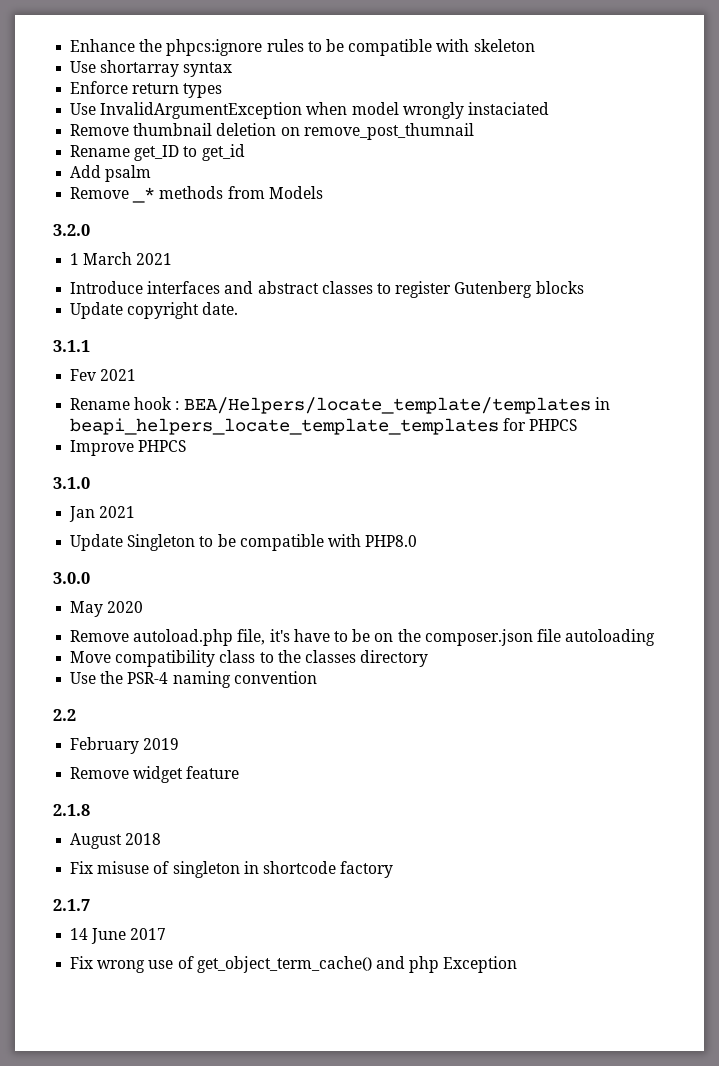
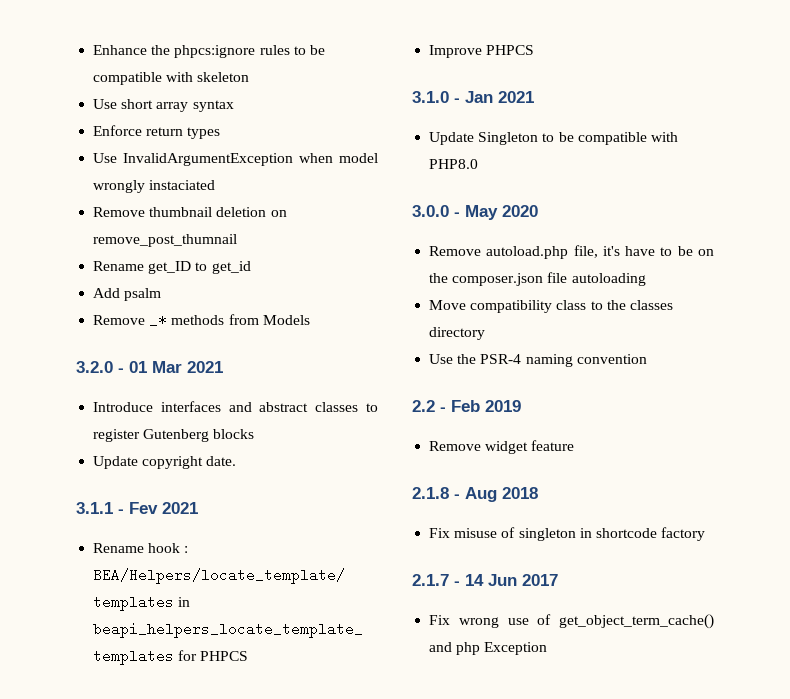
[100,60,180,77] shortarray -> [121,99,189,112] short array
[70,252,133,265] // 1 March -> [118,361,182,373] - 01 Mar
(90, 346) // -> [118,509,124,514] -
(90, 483) // -> [454,98,460,103] -
(90, 578) // -> [454,212,460,217] -
[70,737,140,754] // February -> [440,400,480,412] - Feb
[70,833,123,849] // August -> [454,487,497,502] - Aug
[70,928,127,944] // 14 June -> [454,574,517,586] - 14 Jun

